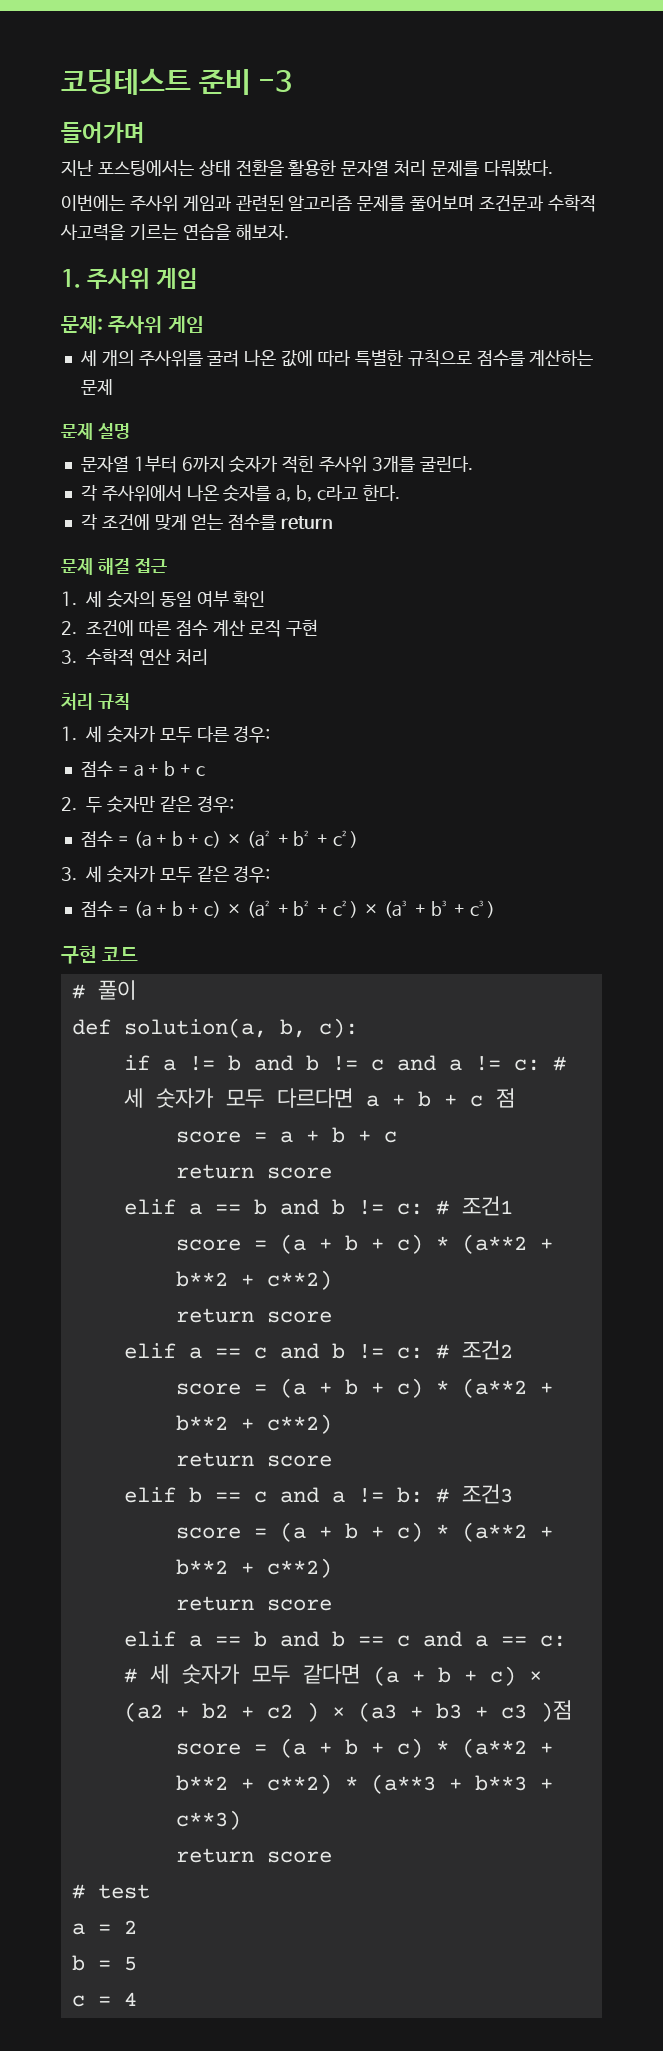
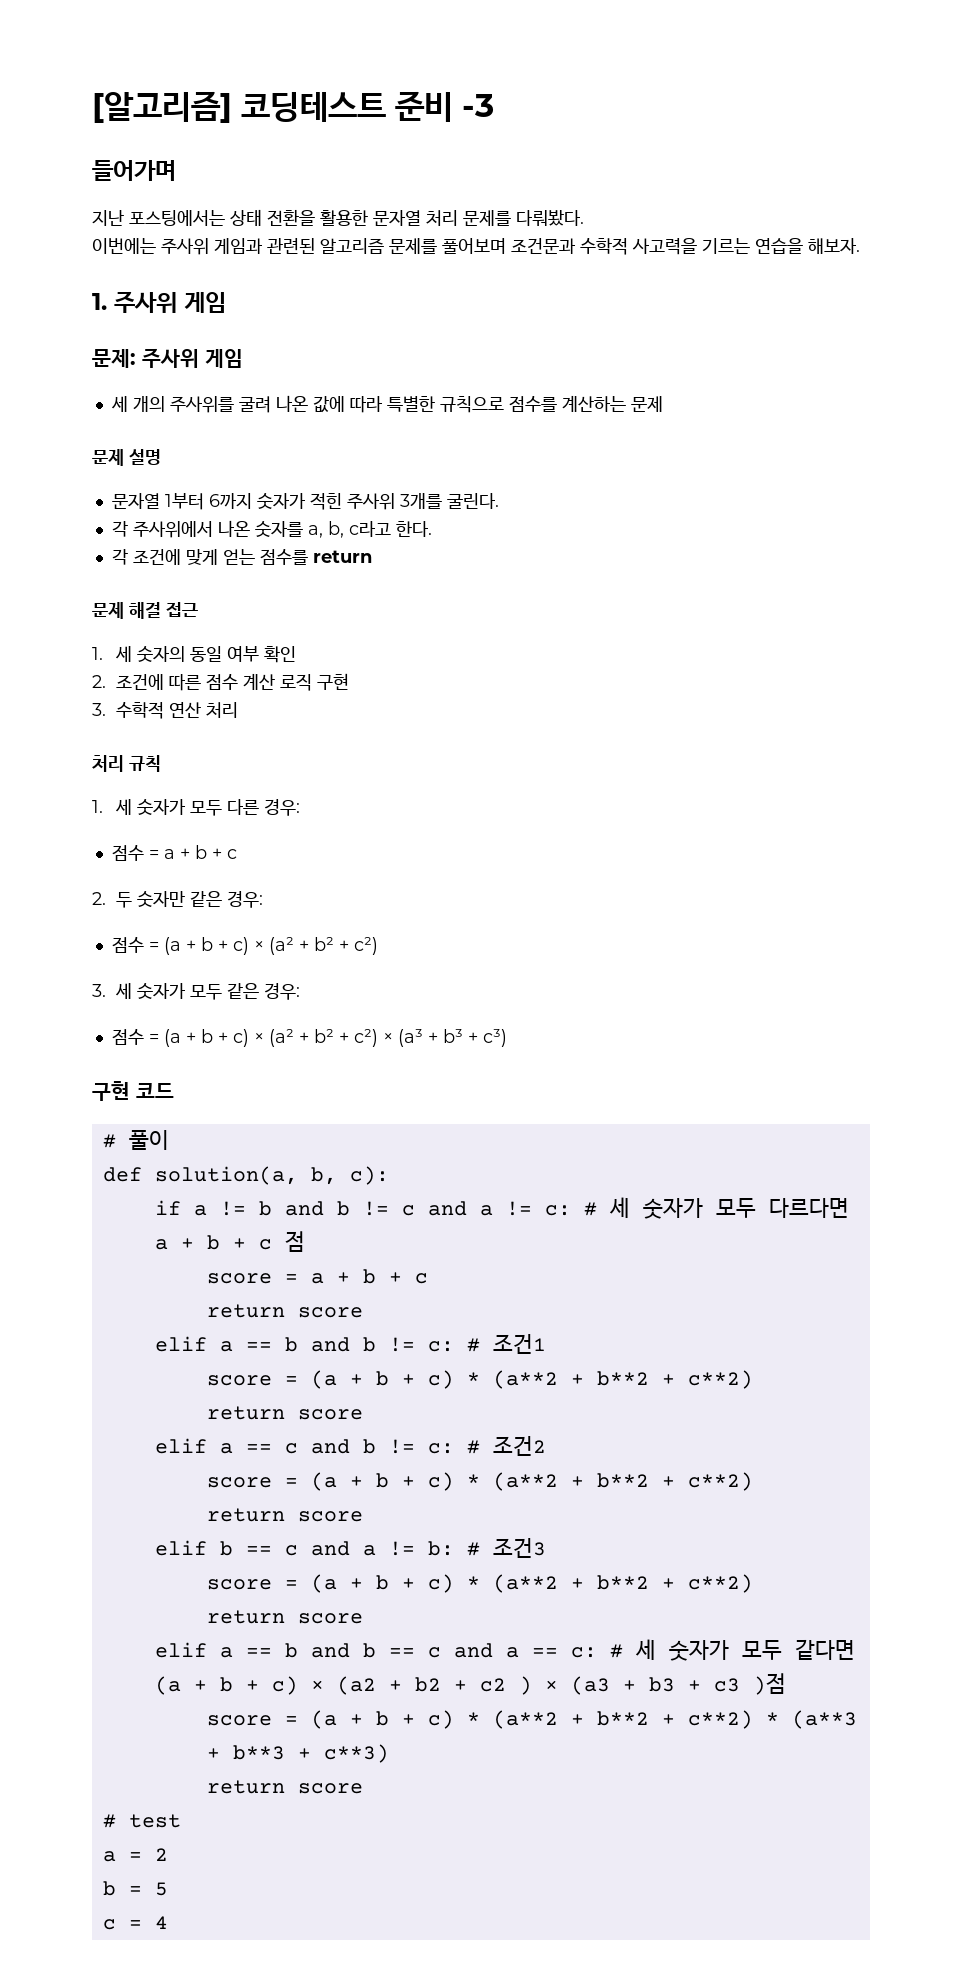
(61, 81) none -> [92,91,232,123] [알고리즘]

